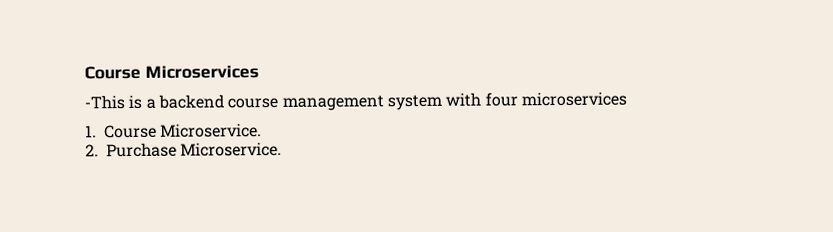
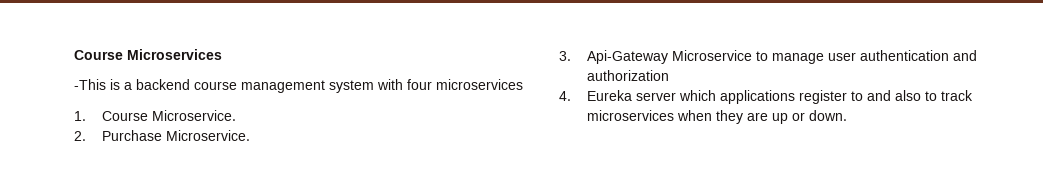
(283, 149) none -> [559,50,977,64] [586,70,669,81] [559,90,973,104] [586,110,847,124] // 3. Api-Gateway Microservice to manage user authentication and authorization // 4. Eureka server which applications register to and also to track microservices when they are up or down.

